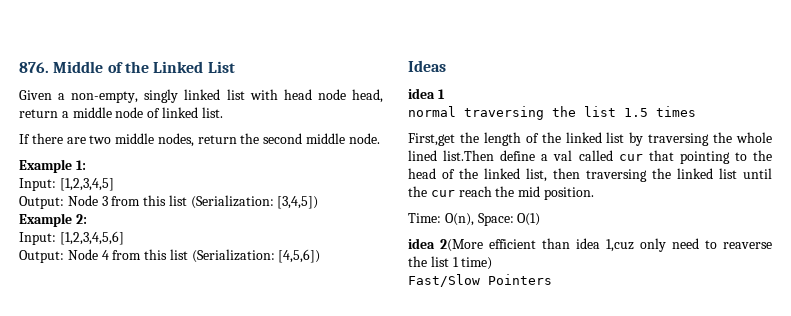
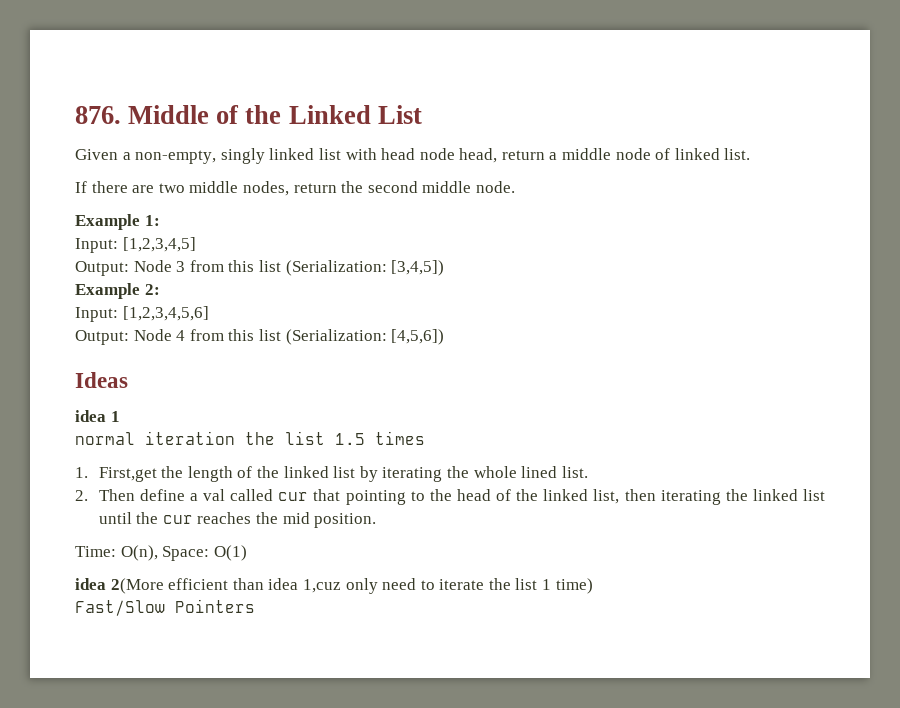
[464,106,544,120] traversing -> [145,431,235,445] iteration
(696, 111) none -> [75,467,88,478] 1.
[648,133,710,146] traversing -> [382,467,443,482] iterating
[443,150,495,161] list.Then -> [561,466,588,478] [75,489,135,501] list. // 2. Then
[586,169,647,182] traversing -> [660,490,721,505] iterating
[458,186,492,197] reach -> [197,512,252,524] reaches
[723,242,772,249] reaverse -> [439,579,485,590] iterate

